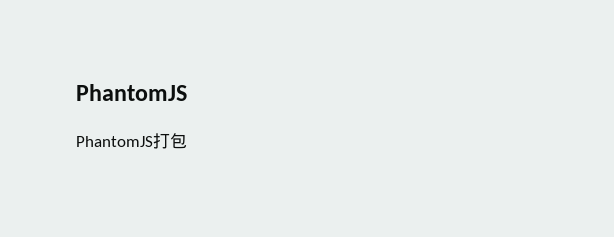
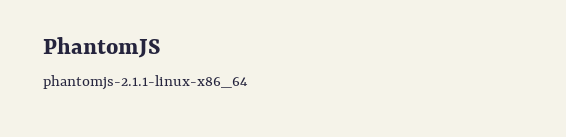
[76,133,187,149] PhantomJS打包 -> [43,75,248,90] phantomjs-2.1.1-linux-x86_64

